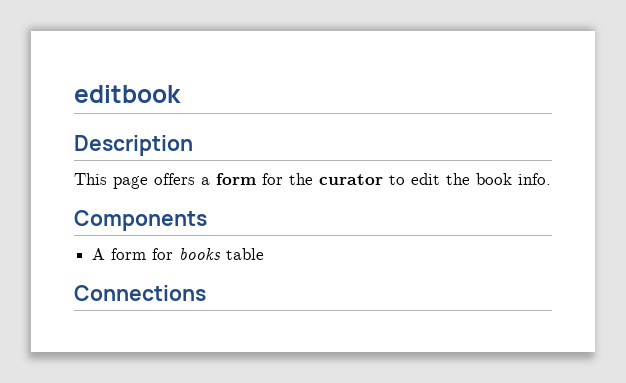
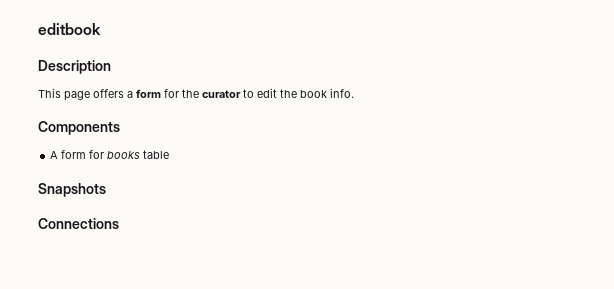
(265, 254) none -> [38,183,106,197] // Snapshots

